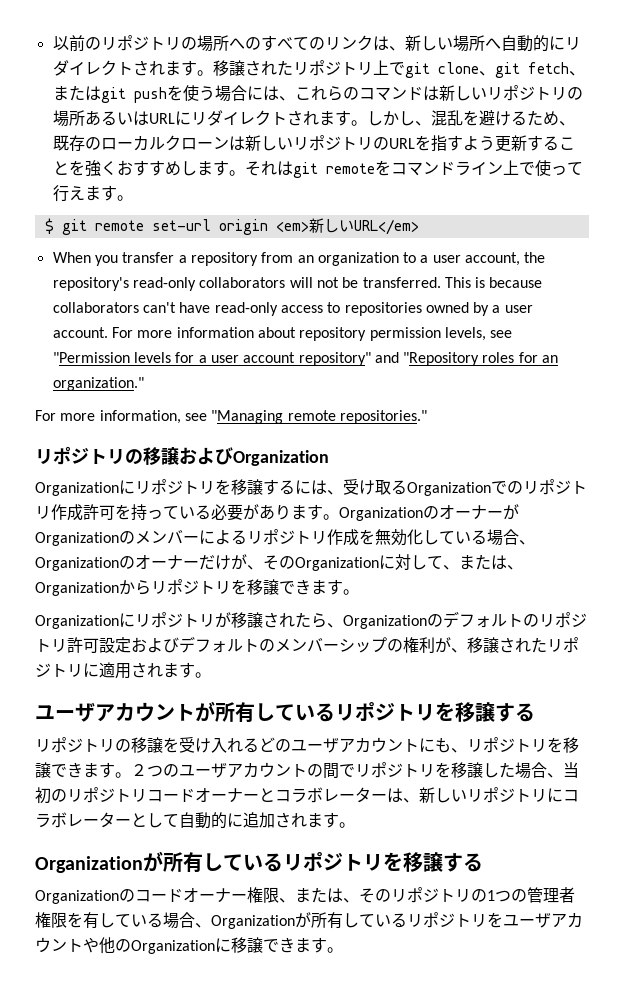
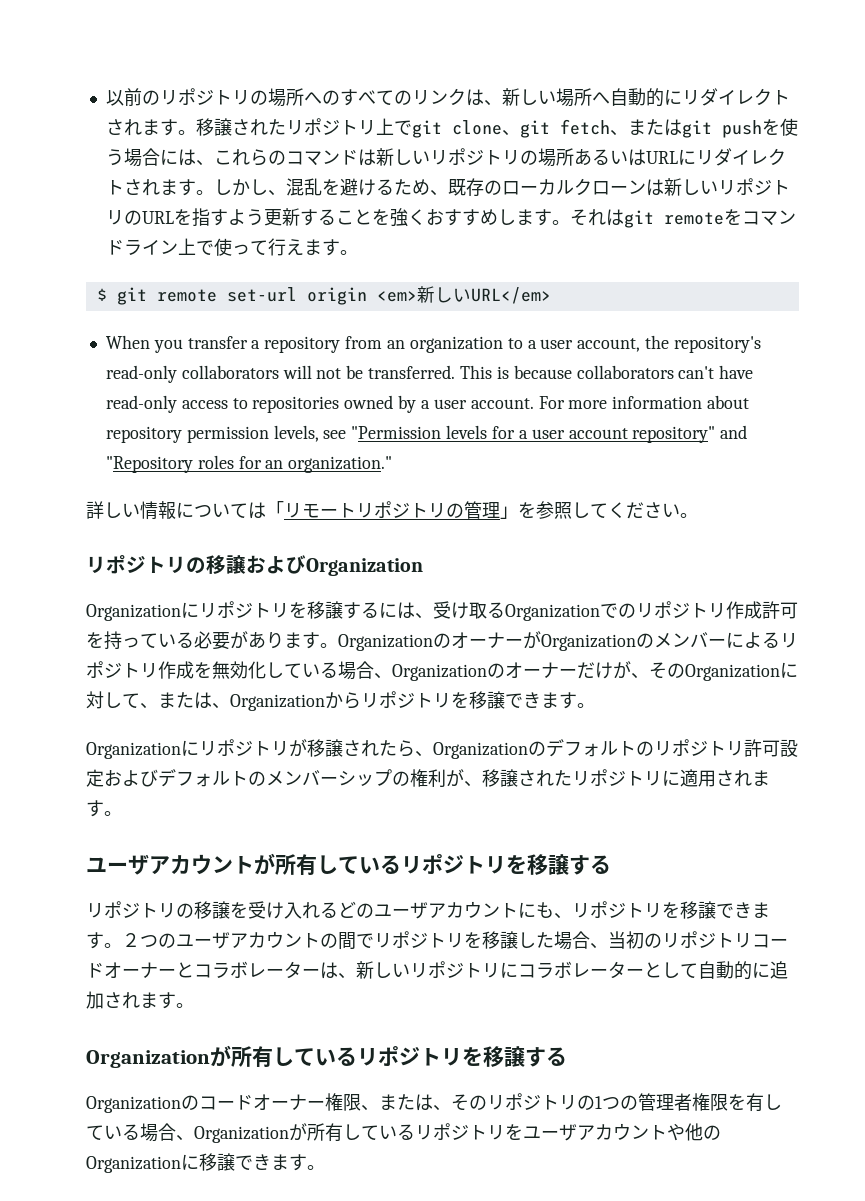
[35,410,427,424] For more information, see "Managing remote repositories." -> [86,501,698,520] 詳しい情報については「リモートリポジトリの管理」を参照してください。

